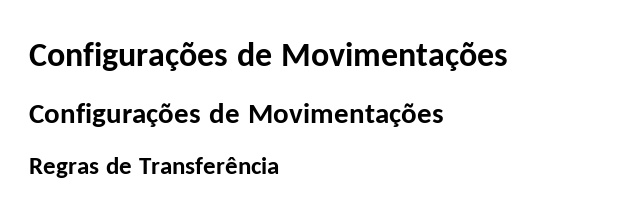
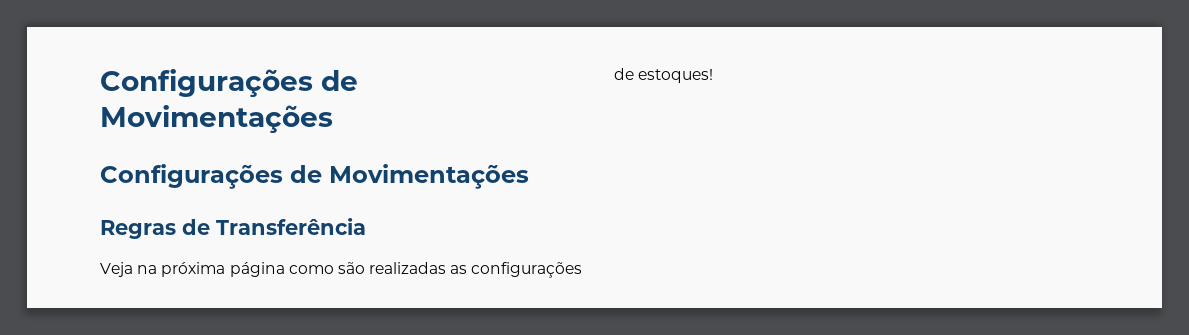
(279, 165) none -> [100,262,583,278] [614,68,714,83] // Veja na próxima página como são realizadas as configurações de estoques!

